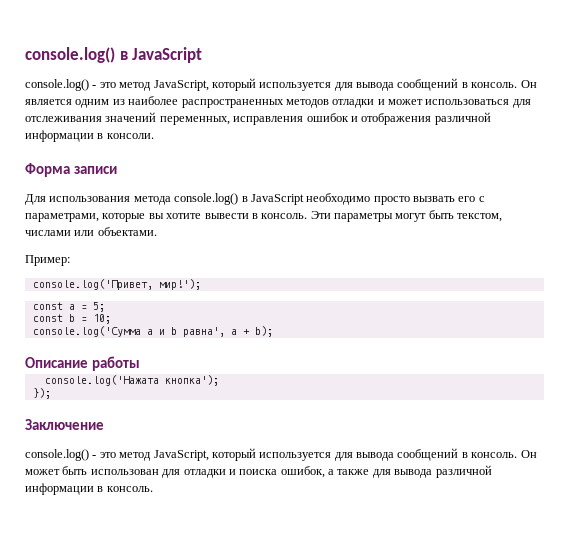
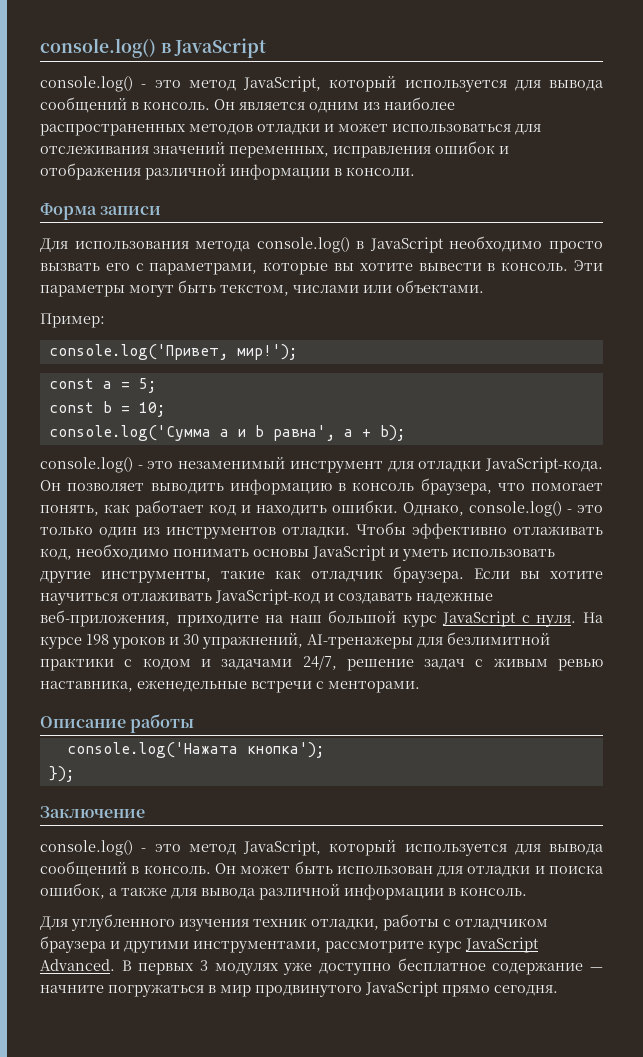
(273, 331) none -> [40,457,603,473] [40,478,603,495] [40,500,603,517] [40,522,603,539] [40,544,555,561] [40,566,603,583] [40,589,493,605] [40,610,603,627] [40,632,550,649] [40,656,603,671] [40,680,420,693] // console.log() - это незаменимый инструмент для отладки JavaScript-кода. Он позволяет выводить информацию в консоль браузера, что помогает понять, как работает код и находить ошибки. Однако, console.log() - это только один из инструментов отладки. Чтобы эффективно отлаживать код, необходимо понимать основы JavaScript и уметь использовать другие инструменты, такие как отладчик браузера. Если вы хотите научиться отлаживать JavaScript-код и создавать надежные веб-приложения, приходите на наш большой курс JavaScript с нуля. На курсе 198 уроков и 30 упражнений, AI-тренажеры для безлимитной практики с кодом и задачами 24/7, решение задач с живым ревью наставника, еженедельные встречи с менторами.
(153, 489) none -> [40,914,548,931] [40,936,539,953] [40,958,603,975] [40,981,558,997] // Для углубленного изучения техник отладки, работы с отладчиком браузера и другими инструментами, рассмотрите курс JavaScript Advanced. В первых 3 модулях уже доступно бесплатное содержание — начните погружаться в мир продвинутого JavaScript прямо сегодня.

